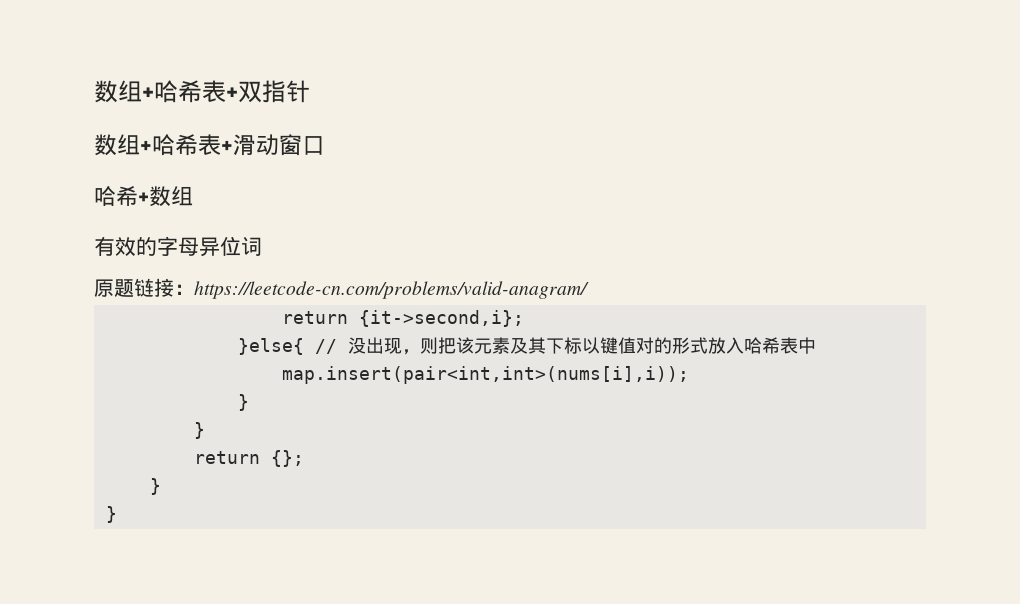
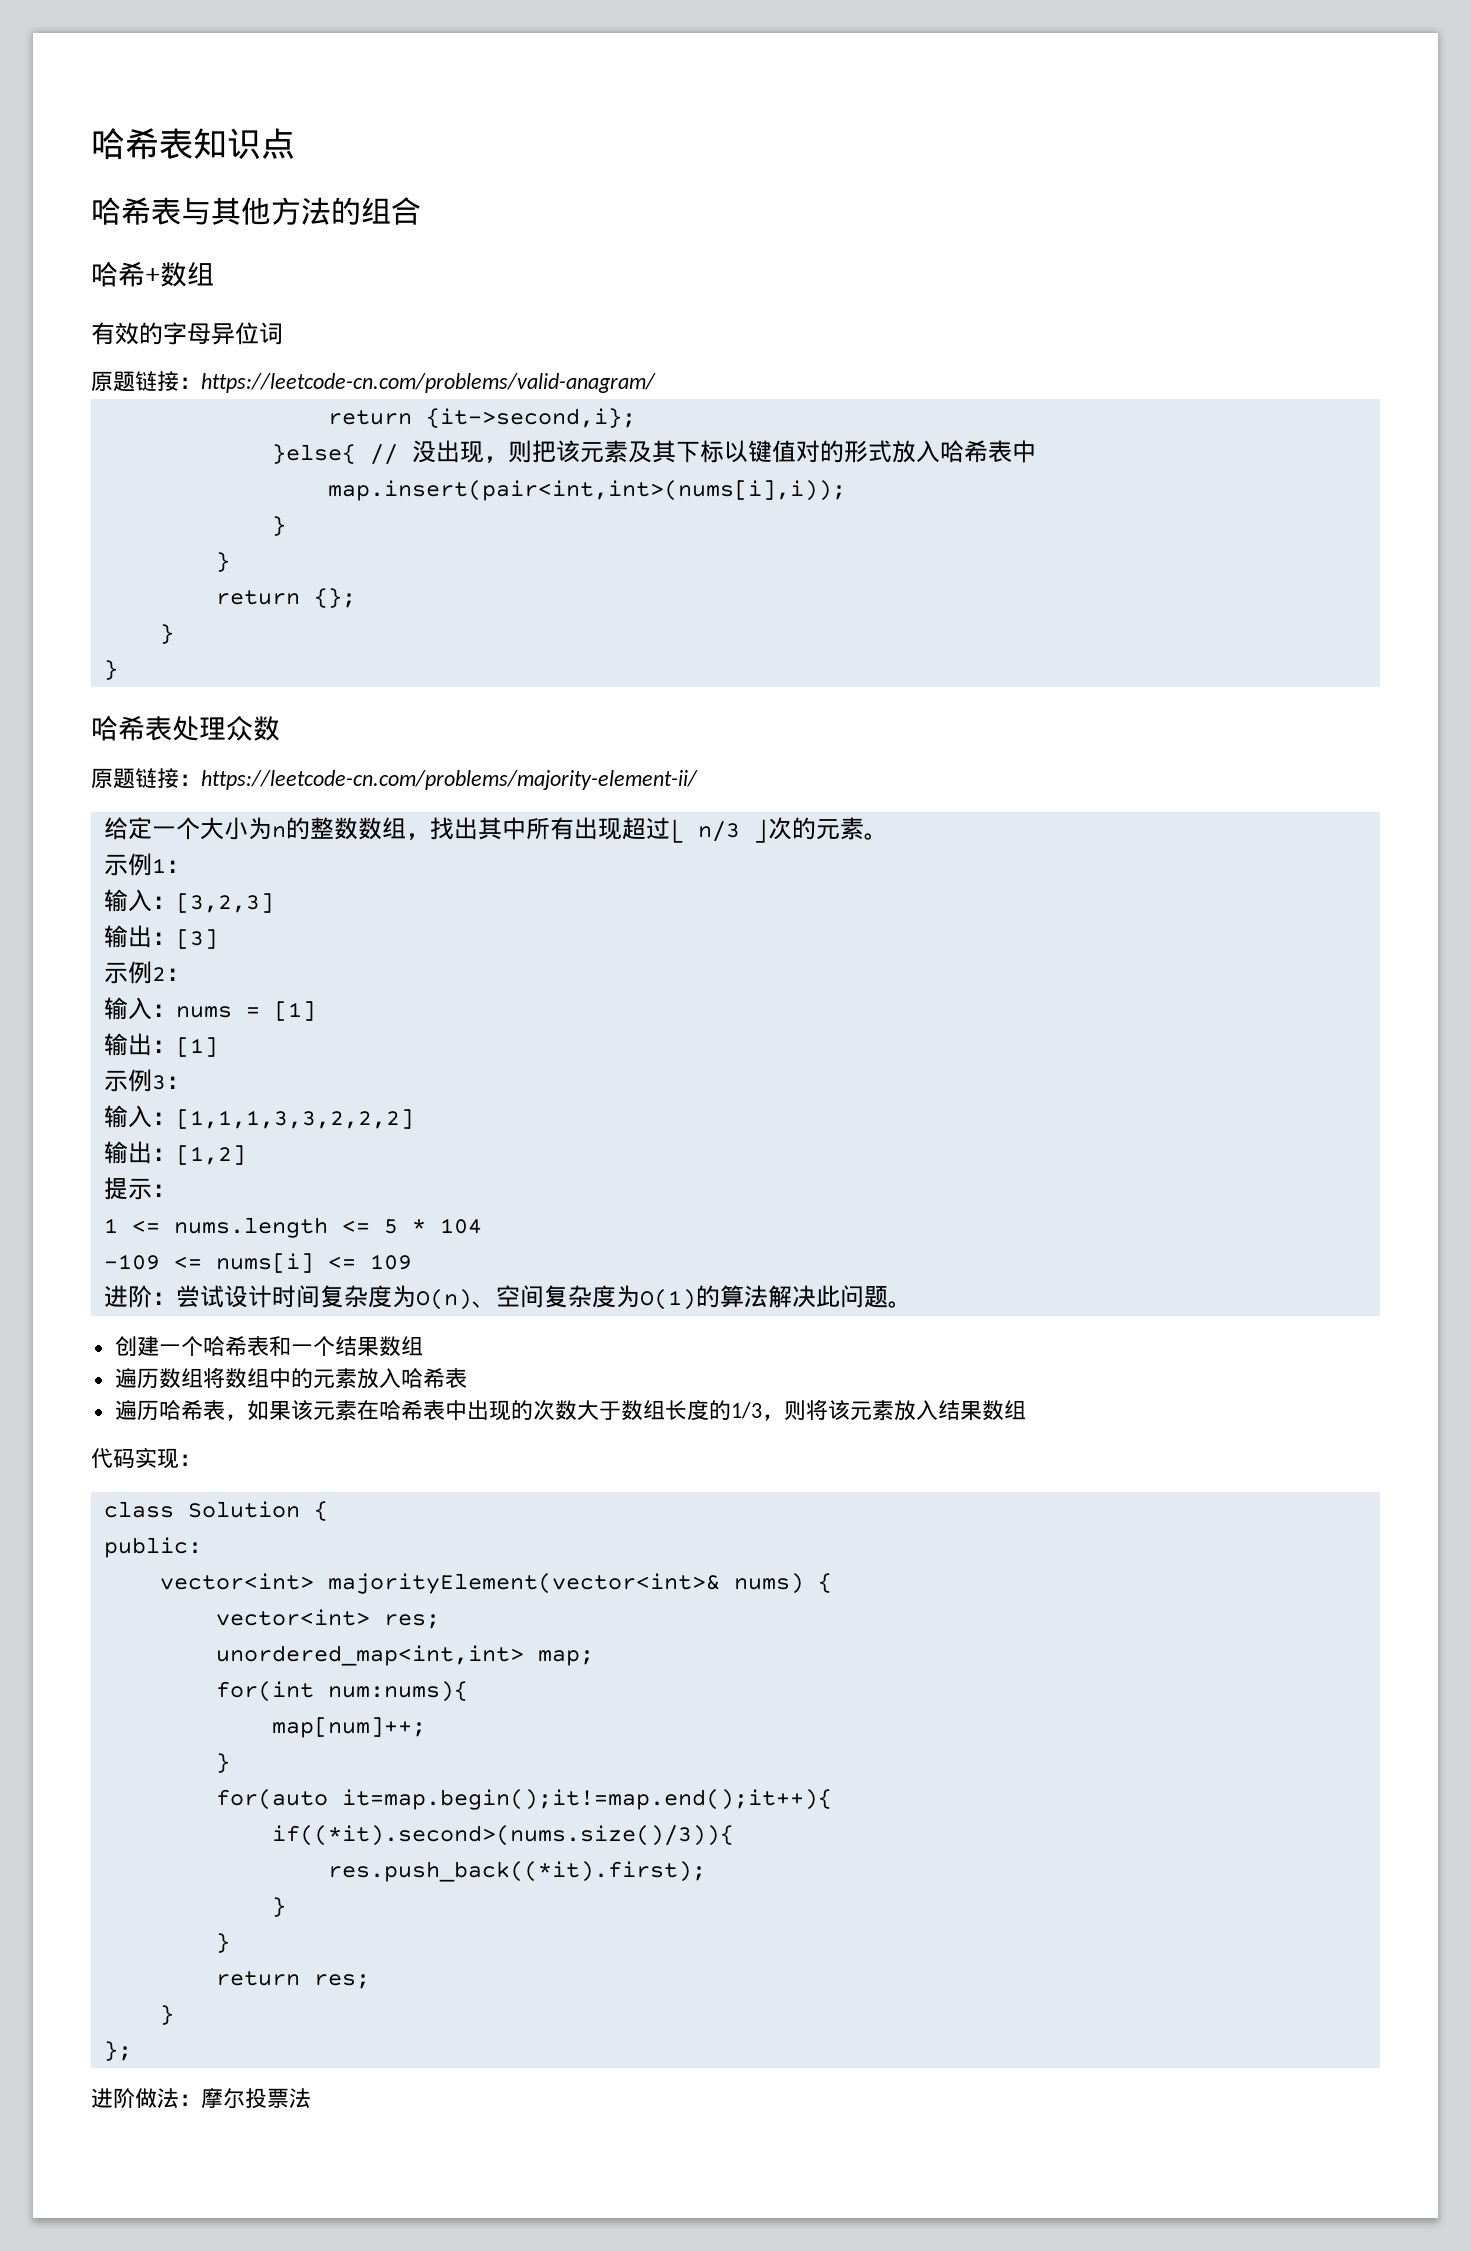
[94,80,310,103] [94,134,325,156] 数组+哈希表+双指针 // 数组+哈希表+滑动窗口 -> [91,128,295,160] [91,197,421,225] 哈希表知识点 // 哈希表与其他方法的组合
(117, 514) none -> [91,715,280,741] [91,768,698,790] [103,817,888,843] [103,853,190,876] [103,889,274,913] [103,925,218,949] [103,961,190,984] [103,997,316,1021] [103,1033,218,1057] [103,1069,190,1092] [103,1105,414,1129] [103,1141,246,1165] [103,1177,176,1200] [103,1217,482,1238] [103,1253,412,1273] [103,1285,912,1310] [114,1336,423,1357] [114,1367,467,1389] [114,1399,1026,1421] [91,1448,201,1469] [103,1501,328,1521] [103,1537,202,1558] [159,1573,832,1594] [215,1609,440,1629] [215,1645,594,1666] [215,1681,468,1702] [271,1717,426,1738] [215,1753,230,1773] [215,1789,832,1810] [271,1825,734,1846] [327,1861,706,1882] [271,1897,286,1917] [215,1933,230,1953] [215,1971,370,1989] [159,2005,174,2025] [103,2041,132,2061] [91,2088,311,2109] // 哈希表处理众数 // 原题链接：https://leetcode-cn.com/problems/majority-element-ii/ // 给定一个大小为n的整数数组，找出其中所有出现超过⌊ n/3 ⌋次的元素。 // 示例1： // 输入：[3,2,3] // 输出：[3] // 示例2： // 输入：nums = [1] // 输出：[1] // 示例3： // 输入：[1,1,1,3,3,2,2,2] // 输出：[1,2] // 提示： // 1 <= nums.length <= 5 * 104 // -109 <= nums[i] <= 109 // 进阶：尝试设计时间复杂度为O(n)、空间复杂度为O(1)的算法解决此问题。 // 创建一个哈希表和一个结果数组 // 遍历数组将数组中的元素放入哈希表 // 遍历哈希表，如果该元素在哈希表中出现的次数大于数组长度的1/3，则将该元素放入结果数组 // 代码实现： // class Solution { // public: // vector<int> majorityElement(vector<int>& nums) { // vector<int> res; // unordered_map<int,int> map; // for(int num:nums){ // map[num]++; // } // for(auto it=map.begin();it!=map.end();it++){ // if((*it).second>(nums.size()/3)){ // res.push_back((*it).first); // } // } // return res; // } // }; // 进阶做法：摩尔投票法

